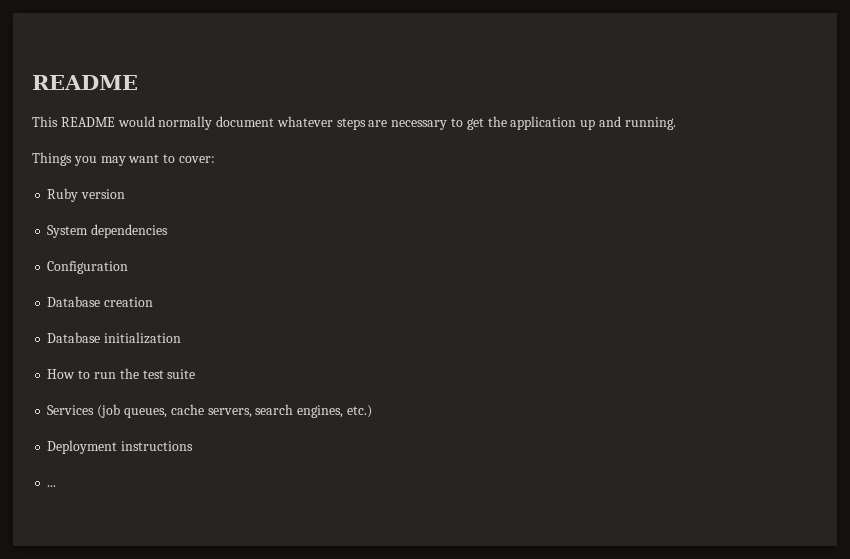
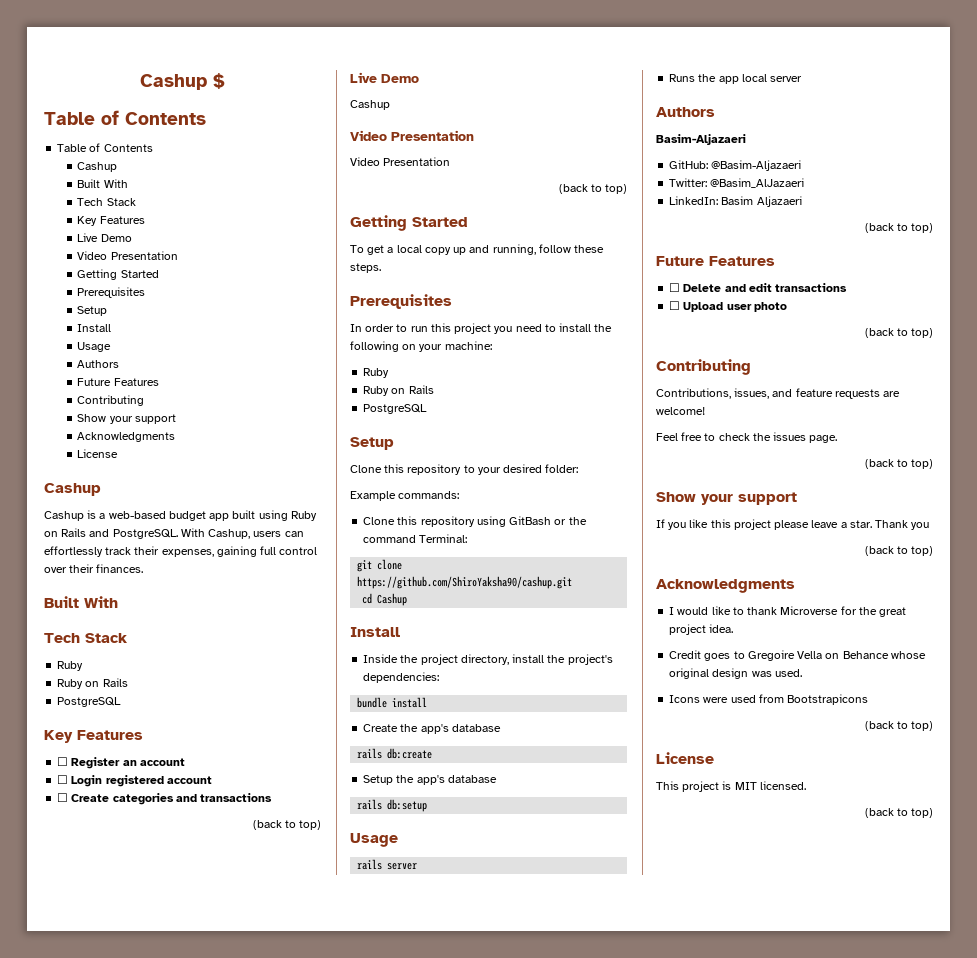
[32,75,138,90] [32,116,676,130] [32,152,215,166] [47,188,126,202] [47,224,169,238] [47,261,129,274] [47,296,154,307] [47,332,182,344] [47,368,196,379] [47,404,372,418] [47,440,194,454] [47,485,57,487] README // This README would normally document whatever steps are necessary to get the application up and running. // Things you may want to cover: // Ruby version // System dependencies // Configuration // Database creation // Database initialization // How to run the test suite // Services (job queues, cache servers, search engines, etc.) // Deployment instructions // ... -> [140,73,225,90] [44,110,206,125] [57,143,153,152] [77,162,118,172] [77,179,128,188] [77,198,136,206] [77,216,145,226] [77,233,132,242] [77,251,178,260] [77,269,159,280] [77,287,146,298] [77,306,108,316] [77,324,112,332] [77,342,112,352] [77,360,120,368] [77,378,159,386] [77,395,145,406] [77,414,176,424] [77,432,176,442] [77,449,119,458] [44,483,101,496] [44,510,317,521] [44,528,304,539] [44,546,318,557] [44,564,144,573] [44,596,118,608] [44,633,128,643] [57,661,84,671] [57,678,128,689] [57,697,122,707] [44,730,143,743] [57,757,185,769] [57,775,212,787] [57,793,273,805] [252,820,321,830] [350,72,419,83] [350,100,390,110] [350,130,474,141] [350,157,451,166] [558,184,627,194] [350,215,468,231] [350,244,605,255] [350,263,381,273] [350,294,452,309] [350,323,613,334] [350,341,492,352] [363,368,390,378] [363,385,434,396] [363,404,428,414] [350,437,394,450] [350,464,579,475] [350,491,460,501] [363,516,587,527] [363,534,468,543] [357,559,403,572] [357,576,573,589] [362,593,408,606] [350,627,400,637] [363,654,613,665] [363,672,440,683] [357,697,428,708] [363,724,501,734] [357,748,433,759] [363,775,497,785] [357,799,428,812] [350,833,398,847] [357,859,418,870] [669,74,803,84] [656,107,715,117] [656,134,746,145] [669,160,802,171] [669,178,805,188] [669,196,802,207] [864,223,933,233] [656,256,775,266] [669,283,848,292] [669,301,787,312] [864,328,933,338] [656,359,751,375] [656,388,901,399] [656,407,705,415] [656,432,838,443] [864,459,933,469] [656,492,797,505] [656,519,930,530] [864,546,933,556] [656,579,795,593] [669,606,907,617] [669,624,734,635] [669,650,926,661] [669,668,802,679] [669,694,869,705] [864,721,933,731] [656,752,714,764] [656,781,806,792] [864,808,933,818] Cashup $ // Table of Contents // Table of Contents // Cashup // Built With // Tech Stack // Key Features // Live Demo // Video Presentation // Getting Started // Prerequisites // Setup // Install // Usage // Authors // Future Features // Contributing // Show your support // Acknowledgments // License // Cashup // Cashup is a web-based budget app built using Ruby on Rails and PostgreSQL. With Cashup, users can effortlessly track their expenses, gaining full control over their finances. // Built With // Tech Stack // Ruby // Ruby on Rails // PostgreSQL // Key Features // ☐ Register an account // ☐ Login registered account // ☐ Create categories and transactions // (back to top) // Live Demo // Cashup // Video Presentation // Video Presentation // (back to top) // Getting Started // To get a local copy up and running, follow these steps. // Prerequisites // In order to run this project you need to install the following on your machine: // Ruby // Ruby on Rails // PostgreSQL // Setup // Clone this repository to your desired folder: // Example commands: // Clone this repository using GitBash or the command Terminal: // git clone https://github.com/ShiroYaksha90/cashup.git // cd Cashup // Install // Inside the project directory, install the project's dependencies: // bundle install // Create the app's database // rails db:create // Setup the app's database // rails db:setup // Usage // rails server // Runs the app local server // Authors // Basim-Aljazaeri // GitHub: @Basim-Aljazaeri // Twitter: @Basim_AlJazaeri // LinkedIn: Basim Aljazaeri // (back to top) // Future Features // ☐ Delete and edit transactions // ☐ Upload user photo // (back to top) // Contributing // Contributions, issues, and feature requests are welcome! // Feel free to check the issues page. // (back to top) // Show your support // If you like this project please leave a star. Thank you // (back to top) // Acknowledgments // I would like to thank Microverse for the great project idea. // Credit goes to Gregoire Vella on Behance whose original design was used. // Icons were used from Bootstrapicons // (back to top) // License // This project is MIT licensed. // (back to top)

